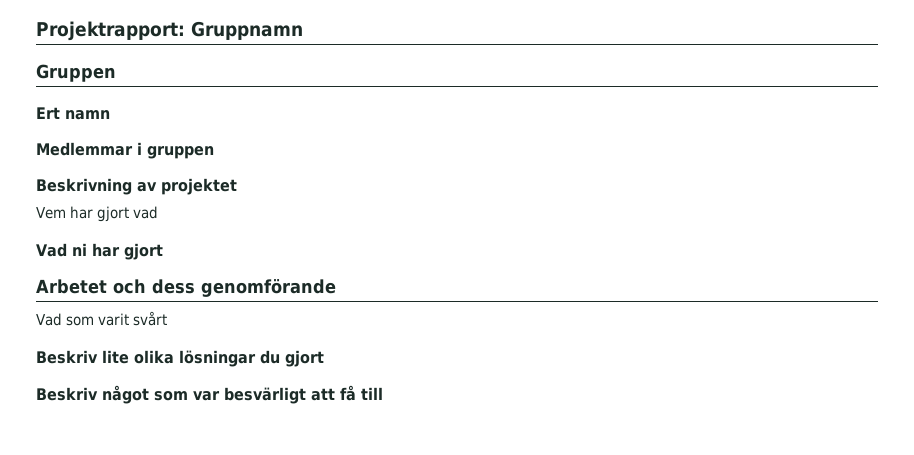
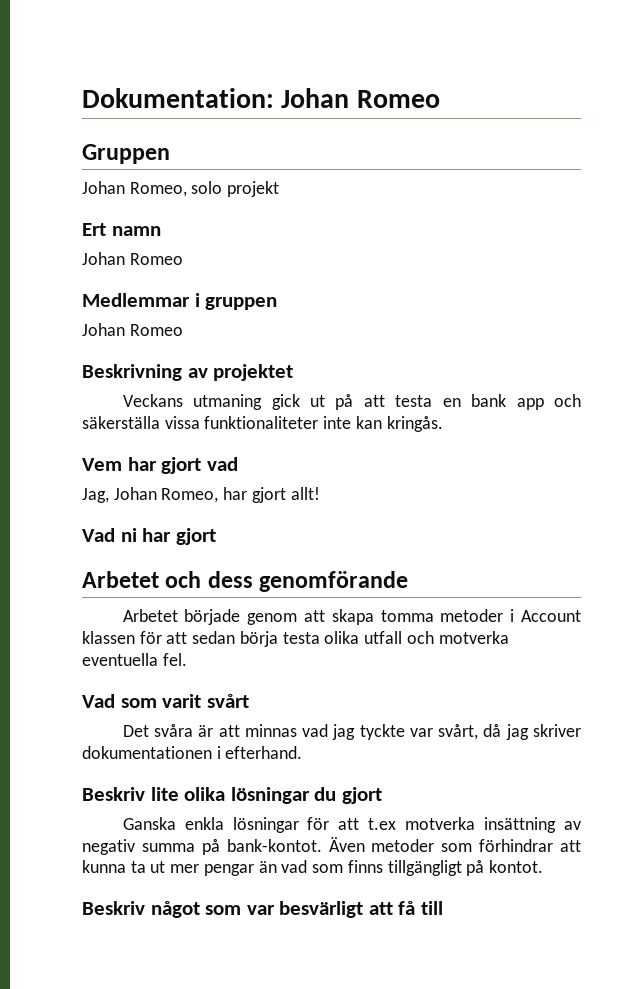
[36,21,303,41] [36,64,116,82] Projektrapport: Gruppnamn // Gruppen -> [82,88,440,108] [82,144,170,164] [82,181,280,197] Dokumentation: Johan Romeo // Gruppen // Johan Romeo, solo projekt
(110, 115) none -> [82,252,183,265] // Johan Romeo
(214, 152) none -> [82,323,183,336] // Johan Romeo
[36,206,159,222] Vem har gjort vad -> [122,394,582,410] [82,416,443,432] [82,457,238,474] [82,487,320,503] Veckans utmaning gick ut på att testa en bank app och säkerställa vissa funktionaliteter inte kan kringås. // Vem har gjort vad // Jag, Johan Romeo, har gjort allt!
[36,311,168,326] Vad som varit svårt -> [122,609,581,625] [82,631,509,647] [82,653,187,666] [82,694,249,708] [122,724,581,740] [82,746,303,759] Arbetet började genom att skapa tomma metoder i Account klassen för att sedan börja testa olika utfall och motverka eventuella fel. // Vad som varit svårt // Det svåra är att minnas vad jag tyckte var svårt, då jag skriver dokumentationen i efterhand.
(324, 358) none -> [122,817,582,833] [82,837,581,855] [82,860,543,876] // Ganska enkla lösningar för att t.ex motverka insättning av negativ summa på bank-kontot. Även metoder som förhindrar att kunna ta ut mer pengar än vad som finns tillgängligt på kontot.

